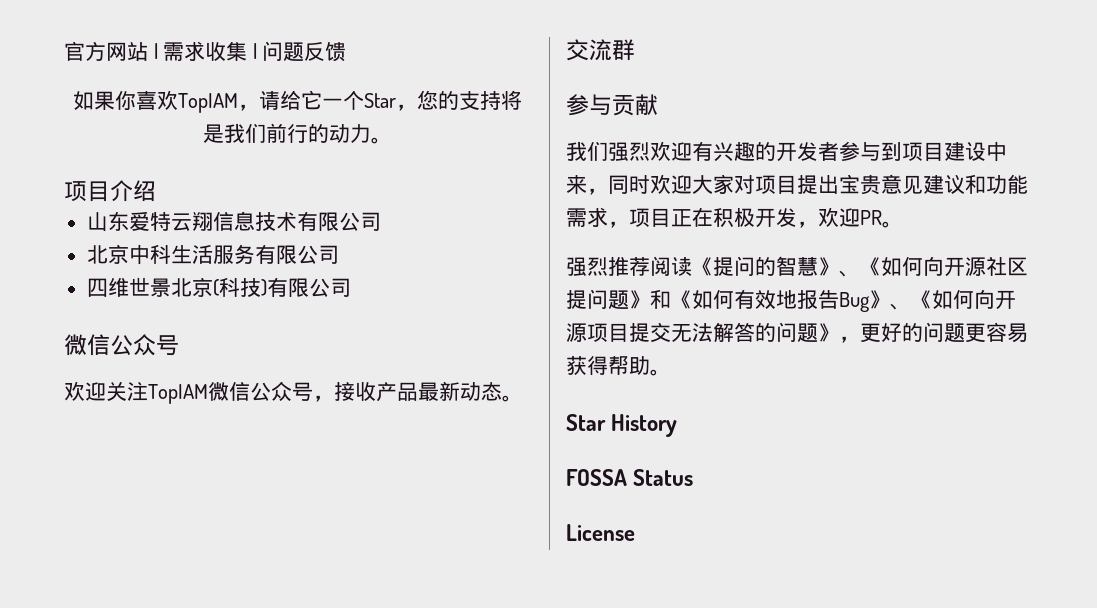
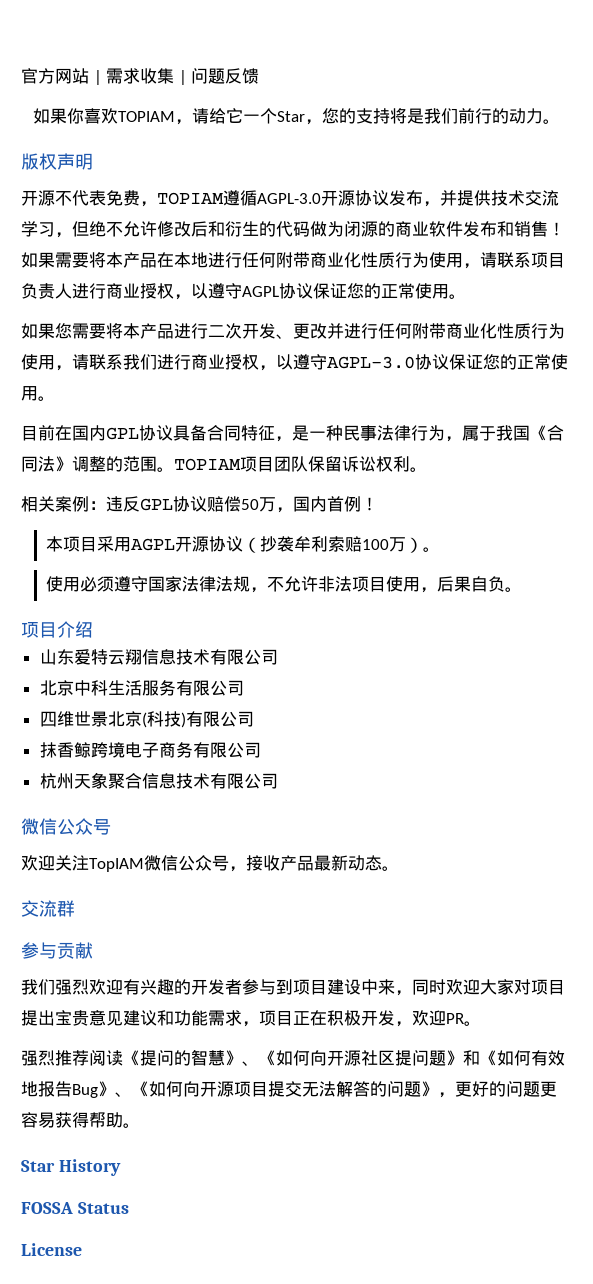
[178,93,239,113] TopIAM -> [118,111,175,122] TOPIAM
(392, 140) none -> [21,153,93,170] [21,190,559,207] [21,221,565,238] [21,252,565,269] [21,283,466,300] [21,323,565,339] [21,354,568,371] [21,386,55,401] [21,425,564,442] [21,456,427,472] [21,496,378,513] [45,536,440,553] [45,576,522,593] // 版权声明 // 开源不代表免费，TOPIAM遵循AGPL-3.0开源协议发布，并提供技术交流学习，但绝不允许修改后和衍生的代码做为闭源的商业软件发布和销售！如果需要将本产品在本地进行任何附带商业化性质行为使用，请联系项目负责人进行商业授权，以遵守AGPL协议保证您的正常使用。 // 如果您需要将本产品进行二次开发、更改并进行任何附带商业化性质行为使用，请联系我们进行商业授权，以遵守AGPL-3.0协议保证您的正常使用。 // 目前在国内GPL协议具备合同特征，是一种民事法律行为，属于我国《合同法》调整的范围。TOPIAM项目团队保留诉讼权利。 // 相关案例：违反GPL协议赔偿50万，国内首例！ // 本项目采用AGPL开源协议（抄袭牟利索赔100万）。 // 使用必须遵守国家法律法规，不允许非法项目使用，后果自负。
(351, 287) none -> [39,742,261,758] [39,772,278,789] // 抹香鲸跨境电子商务有限公司 // 杭州天象聚合信息技术有限公司

